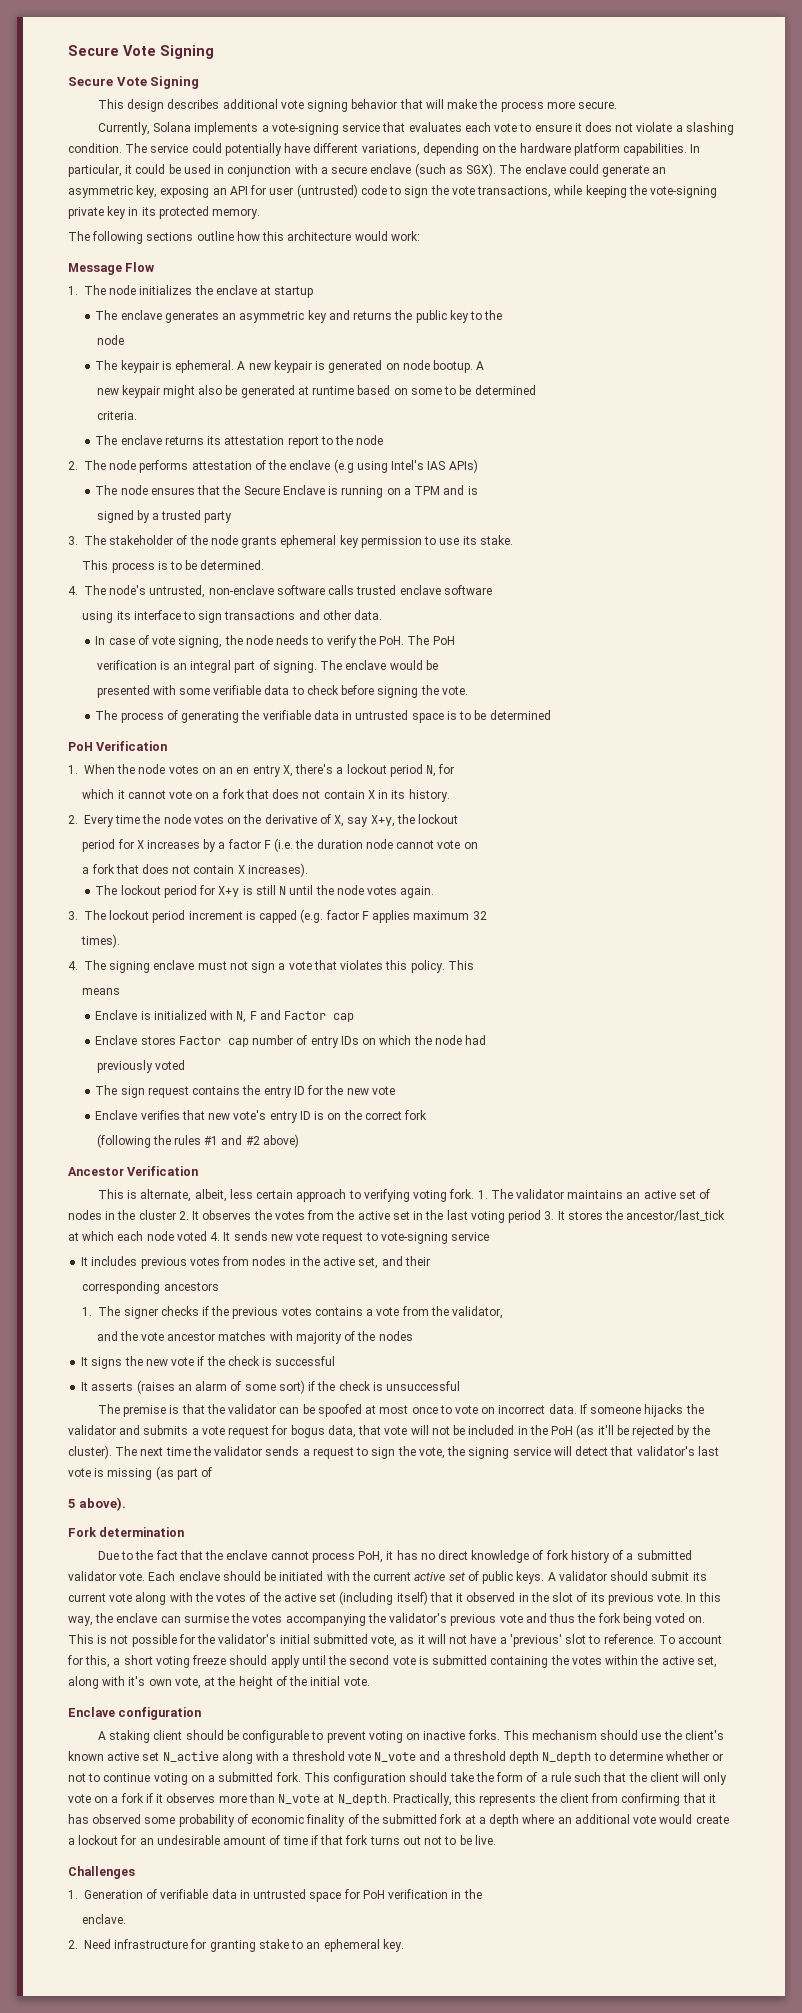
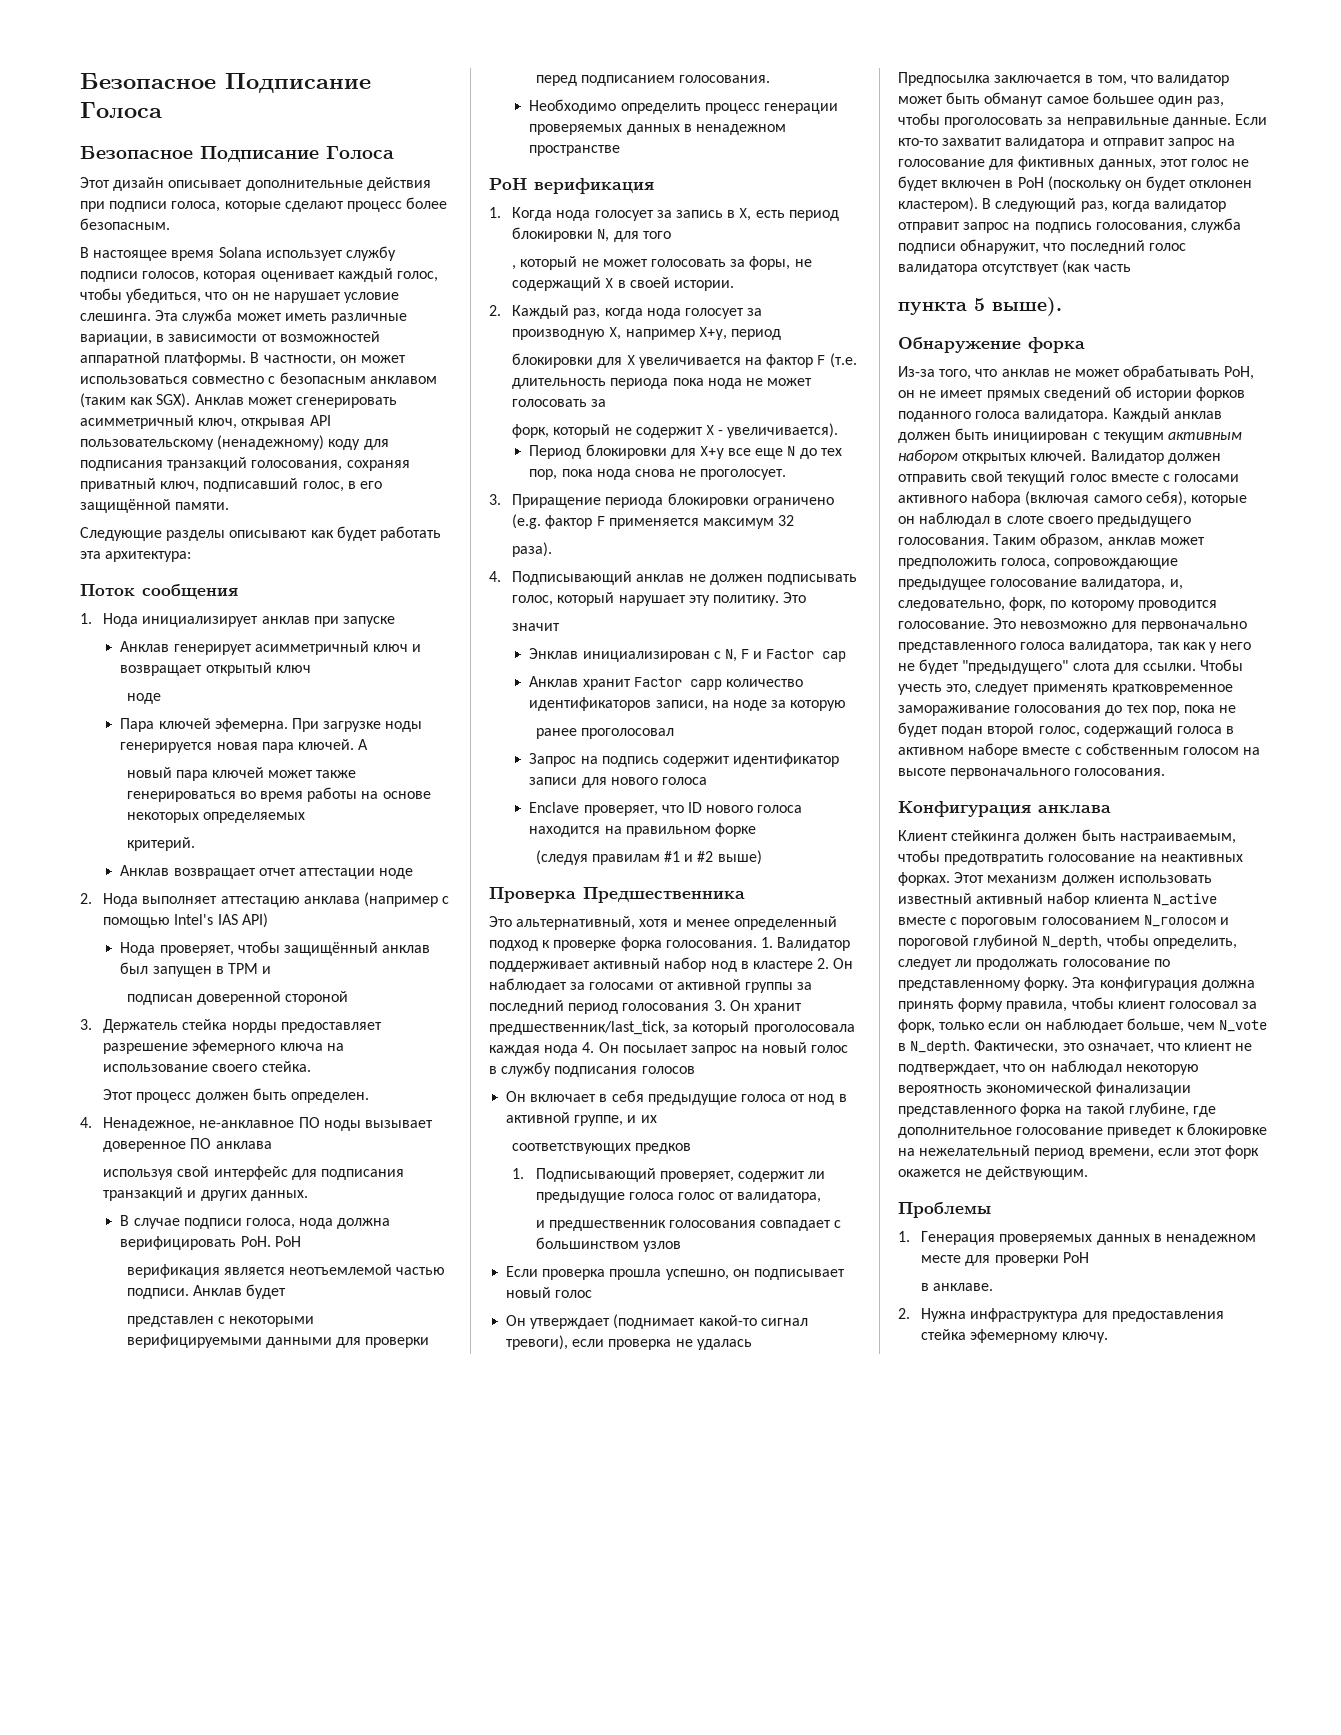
[68,45,214,59] [68,76,200,89] [97,99,617,112] [97,122,734,135] [68,143,701,156] [68,163,667,177] [68,184,718,198] [68,206,261,219] [68,231,420,244] [68,262,155,275] [68,285,314,298] [95,310,503,323] [96,335,124,345] [95,360,485,373] [96,385,536,398] [96,411,137,420] [95,435,384,448] [68,459,478,473] [95,485,478,498] [96,510,233,523] [68,535,513,548] [82,560,265,573] [68,585,492,598] [82,610,383,623] [95,635,455,648] [96,660,438,673] [96,685,468,698] [95,710,551,723] [68,741,168,751] [68,764,455,777] [82,789,450,802] [68,814,459,827] [82,838,478,852] [82,863,308,877] [95,885,435,898] [68,909,470,923] Secure Vote Signing // Secure Vote Signing // This design describes additional vote signing behavior that will make the process more secure. // Currently, Solana implements a vote-signing service that evaluates each vote to ensure it does not violate a slashing condition. The service could potentially have different variations, depending on the hardware platform capabilities. In particular, it could be used in conjunction with a secure enclave (such as SGX). The enclave could generate an asymmetric key, exposing an API for user (untrusted) code to sign the vote transactions, while keeping the vote-signing private key in its protected memory. // The following sections outline how this architecture would work: // Message Flow // 1. The node initializes the enclave at startup // The enclave generates an asymmetric key and returns the public key to the // node // The keypair is ephemeral. A new keypair is generated on node bootup. A // new keypair might also be generated at runtime based on some to be determined // criteria. // The enclave returns its attestation report to the node // 2. The node performs attestation of the enclave (e.g using Intel's IAS APIs) // The node ensures that the Secure Enclave is running on a TPM and is // signed by a trusted party // 3. The stakeholder of the node grants ephemeral key permission to use its stake. // This process is to be determined. // 4. The node's untrusted, non-enclave software calls trusted enclave software // using its interface to sign transactions and other data. // In case of vote signing, the node needs to verify the PoH. The PoH // verification is an integral part of signing. The enclave would be // presented with some verifiable data to check before signing the vote. // The process of generating the verifiable data in untrusted space is to be determined // PoH Verification // 1. When the node votes on an en entry X, there's a lockout period N, for // which it cannot vote on a fork that does not contain X in its history. // 2. Every time the node votes on the derivative of X, say X+y, the lockout // period for X increases by a factor F (i.e. the duration node cannot vote on // a fork that does not contain X increases). // The lockout period for X+y is still N until the node votes again. // 3. The lockout period increment is capped (e.g. factor F applies maximum -> [80,73,371,93] [80,102,162,119] [80,146,394,162] [80,177,431,191] [80,197,448,212] [80,218,170,230] [80,246,396,261] [80,268,438,282] [80,288,400,303] [80,309,407,324] [80,331,380,345] [80,352,406,366] [80,372,437,384] [80,393,397,408] [80,415,331,429] [80,435,389,450] [80,457,410,471] [80,478,382,492] [80,499,230,513] [80,526,441,541] [80,551,192,562] [80,584,238,599] [80,613,396,627] [120,641,422,655] [120,662,311,676] [126,693,161,704] [120,718,423,732] [120,739,369,753] [126,767,357,781] [126,787,431,802] [126,812,305,823] [126,837,195,851] [120,865,414,879] [80,892,450,907] [103,913,268,928] [120,941,431,956] [120,962,272,977] [126,991,348,1005] [80,1019,382,1033] [103,1040,344,1054] [103,1061,311,1072] [103,1088,370,1103] [80,1117,434,1131] [103,1138,272,1152] [103,1166,405,1180] [103,1187,308,1201] [120,1215,391,1229] [120,1236,301,1250] [126,1264,446,1278] [126,1284,286,1299] [126,1316,314,1327] [126,1334,430,1348] [535,75,770,86] [529,99,838,114] [529,124,786,135] [529,145,621,156] [489,178,654,194] [489,207,839,221] [512,227,671,242] [512,256,812,270] [512,277,735,291] [489,305,763,319] [512,327,782,340] [512,353,857,368] [512,378,813,389] [512,399,607,407] [512,423,839,438] [529,444,842,459] [529,469,787,480] [489,493,834,508] [512,514,775,529] Безопасное Подписание Голоса // Безопасное Подписание Голоса // Этот дизайн описывает дополнительные действия при подписи голоса, которые сделают процесс более безопасным. // В настоящее время Solana использует службу подписи голосов, которая оценивает каждый голос, чтобы убедиться, что он не нарушает условие слешинга. Эта служба может иметь различные вариации, в зависимости от возможностей аппаратной платформы. В частности, он может использоваться совместно с безопасным анклавом (таким как SGX). Анклав может сгенерировать асимметричный ключ, открывая API пользовательскому (ненадежному) коду для подписания транзакций голосования, сохраняя приватный ключ, подписавший голос, в его защищённой памяти. // Следующие разделы описывают как будет работать эта архитектура: // Поток сообщения // 1. Нода инициализирует анклав при запуске // Анклав генерирует асимметричный ключ и возвращает открытый ключ // ноде // Пара ключей эфемерна. При загрузке ноды генерируется новая пара ключей. А // новый пара ключей может также генерироваться во время работы на основе некоторых определяемых // критерий. // Анклав возвращает отчет аттестации ноде // 2. Нода выполняет аттестацию анклава (например с помощью Intel's IAS API) // Нода проверяет, чтобы защищённый анклав был запущен в TPM и // подписан доверенной стороной // 3. Держатель стейка норды предоставляет разрешение эфемерного ключа на использование своего стейка. // Этот процесс должен быть определен. // 4. Ненадежное, не-анклавное ПО ноды вызывает доверенное ПО анклава // используя свой интерфейс для подписания транзакций и других данных. // В случае подписи голоса, нода должна верифицировать PoH. PoH // верификация является неотъемлемой частью подписи. Анклав будет // представлен с некоторыми верифицируемыми данными для проверки перед подписанием голосования. // Необходимо определить процесс генерации проверяемых данных в ненадежном пространстве // PoH верификация // 1. Когда нода голосует за запись в X, есть период блокировки N, для того // , который не может голосовать за форы, не содержащий Х в своей истории. // 2. Каждый раз, когда нода голосует за производную X, например X+y, период // блокировки для X увеличивается на фактор F (т.е. длительность периода пока нода не может голосовать за // форк, который не содержит X - увеличивается). // Период блокировки для X+y все еще N до тех пор, пока нода снова не проголосует. // 3. Приращение периода блокировки ограничено (e.g. фактор F применяется максимум
[81,934,121,948] [68,960,474,973] [82,988,121,995] [95,1010,234,1020] times). // 4. The signing enclave must not sign a vote that violates this policy. This // means // Enclave is initialized with -> [512,542,553,557] [489,571,858,585] [512,592,807,606] [512,623,561,631] [529,648,721,662] раза). // 4. Подписывающий анклав не должен подписывать голос, который нарушает эту политику. Это // значит // Энклав инициализирован с
[259,1010,281,1020] and -> [753,651,763,659] и
[95,1035,487,1048] [96,1060,185,1073] [95,1085,395,1098] [95,1110,428,1123] [96,1134,299,1148] [68,1166,199,1176] [97,1189,711,1202] [68,1210,726,1223] [68,1231,490,1244] [81,1256,430,1269] [82,1281,219,1294] [82,1306,504,1319] [96,1331,413,1344] [81,1356,336,1369] [81,1380,461,1394] [97,1404,704,1417] [68,1424,710,1438] [68,1445,719,1459] [68,1466,213,1480] [68,1497,126,1511] [68,1527,185,1537] [97,1550,692,1563] [68,1571,707,1584] [68,1591,721,1605] [68,1613,706,1626] [68,1634,723,1647] [67,1655,717,1668] [68,1676,370,1689] [68,1707,202,1720] [97,1730,724,1743] [68,1751,724,1764] [68,1772,728,1785] [68,1793,716,1806] [68,1814,729,1827] [68,1835,496,1845] [68,1866,135,1879] [68,1889,482,1902] [82,1914,127,1924] [68,1939,404,1952] Enclave stores Factor cap number of entry IDs on which the node had // previously voted // The sign request contains the entry ID for the new vote // Enclave verifies that new vote's entry ID is on the correct fork // (following the rules #1 and #2 above) // Ancestor Verification // This is alternate, albeit, less certain approach to verifying voting fork. 1. The validator maintains an active set of nodes in the cluster 2. It observes the votes from the active set in the last voting period 3. It stores the ancestor/last_tick at which each node voted 4. It sends new vote request to vote-signing service // It includes previous votes from nodes in the active set, and their // corresponding ancestors // 1. The signer checks if the previous votes contains a vote from the validator, // and the vote ancestor matches with majority of the nodes // It signs the new vote if the check is successful // It asserts (raises an alarm of some sort) if the check is unsuccessful // The premise is that the validator can be spoofed at most once to vote on incorrect data. If someone hijacks the validator and submits a vote request for bogus data, that vote will not be included in the PoH (as it'll be rejected by the cluster). The next time the validator sends a request to sign the vote, the signing service will detect that validator's last vote is missing (as part of // 5 above). // Fork determination // Due to the fact that the enclave cannot process PoH, it has no direct knowledge of fork history of a submitted validator vote. Each enclave should be initiated with the current active set of public keys. A validator should submit its current vote along with the votes of the active set (including itself) that it observed in the slot of its previous vote. In this way, the enclave can surmise the votes accompanying the validator's previous vote and thus the fork being voted on. This is not possible for the validator's initial submitted vote, as it will not have a 'previous' slot to reference. To account for this, a short voting freeze should apply until the second vote is submitted containing the votes within the active set, along with it's own vote, at the height of the initial vote. // Enclave configuration // A staking client should be configurable to prevent voting on inactive forks. This mechanism should use the client's known active set N_active along with a threshold vote N_vote and a threshold depth N_depth to determine whether or not to continue voting on a submitted fork. This configuration should take the form of a rule such that the client will only vote on a fork if it observes more than N_vote at N_depth. Practically, this represents the client from confirming that it has observed some probability of economic finality of the submitted fork at a depth where an additional vote would create a lockout for an undesirable amount of time if that fork turns out not to be live. // Challenges // 1. Generation of verifiable data in untrusted space for PoH verification in the // enclave. // 2. Need infrastructure for granting stake to an ephemeral key. -> [529,676,803,690] [529,697,847,711] [535,728,674,739] [529,753,840,767] [529,777,707,788] [529,802,803,816] [529,823,756,837] [535,850,762,865] [489,887,745,903] [489,916,837,930] [489,937,851,951] [489,957,854,972] [489,978,813,993] [489,1000,802,1014] [489,1021,855,1035] [489,1042,849,1056] [489,1062,695,1077] [506,1090,847,1105] [506,1112,657,1126] [512,1143,692,1154] [512,1168,826,1182] [535,1192,822,1203] [535,1220,842,1231] [535,1237,681,1252] [506,1266,845,1280] [506,1287,593,1298] [506,1314,808,1329] [506,1335,752,1350] [898,72,1229,86] [898,92,1225,107] [898,113,1267,128] [898,138,1236,149] [898,156,1250,170] [898,176,1253,191] [898,197,1226,212] [898,218,1241,233] [898,239,1186,254] [898,260,1131,275] [898,297,1062,316] [898,337,1085,353] [898,365,1255,380] [898,386,1246,401] [898,408,1222,422] [898,428,1242,443] [898,449,1221,464] [898,471,1240,485] [898,491,1247,506] [898,512,1191,527] [898,533,1205,548] [898,558,1179,569] [898,579,1183,590] [898,597,1217,611] [898,618,1247,632] [898,642,1252,653] [898,659,1244,674] [898,684,1233,695] [898,705,1237,716] [898,722,1235,737] [898,743,1261,758] [898,768,1166,779] [898,801,1111,817] [898,829,1236,844] [898,850,1243,865] [898,872,1212,886] [898,892,1217,907] [898,915,1229,928] [898,934,1237,949] [898,959,1170,970] [898,977,1255,991] [898,997,1258,1012] [898,1018,1268,1033] [898,1040,1253,1054] [898,1060,1199,1075] [898,1082,1192,1096] [898,1102,1216,1117] [898,1123,1267,1138] [898,1145,1260,1159] [898,1166,1089,1180] [898,1202,991,1218] [898,1231,1257,1245] [921,1252,1089,1266] [921,1283,994,1291] [898,1308,1224,1322] [921,1329,1108,1343] Анклав хранит Factor capp количество идентификаторов записи, на ноде за которую // ранее проголосовал // Запрос на подпись содержит идентификатор записи для нового голоса // Enclave проверяет, что ID нового голоса находится на правильном форке // (следуя правилам #1 и #2 выше) // Проверка Предшественника // Это альтернативный, хотя и менее определенный подход к проверке форка голосования. 1. Валидатор поддерживает активный набор нод в кластере 2. Он наблюдает за голосами от активной группы за последний период голосования 3. Он хранит предшественник/last_tick, за который проголосовала каждая нода 4. Он посылает запрос на новый голос в службу подписания голосов // Он включает в себя предыдущие голоса от нод в активной группе, и их // соответствующих предков // 1. Подписывающий проверяет, содержит ли предыдущие голоса голос от валидатора, // и предшественник голосования совпадает с большинством узлов // Если проверка прошла успешно, он подписывает новый голос // Он утверждает (поднимает какой-то сигнал тревоги), если проверка не удалась // Предпосылка заключается в том, что валидатор может быть обманут самое большее один раз, чтобы проголосовать за неправильные данные. Если кто-то захватит валидатора и отправит запрос на голосование для фиктивных данных, этот голос не будет включен в PoH (поскольку он будет отклонен кластером). В следующий раз, когда валидатор отправит запрос на подпись голосования, служба подписи обнаружит, что последний голос валидатора отсутствует (как часть // пункта 5 выше). // Обнаружение форка // Из-за того, что анклав не может обрабатывать PoH, он не имеет прямых сведений об истории форков поданного голоса валидатора. Каждый анклав должен быть инициирован с текущим активным набором открытых ключей. Валидатор должен отправить свой текущий голос вместе с голосами активного набора (включая самого себя), которые он наблюдал в слоте своего предыдущего голосования. Таким образом, анклав может предположить голоса, сопровождающие предыдущее голосование валидатора, и, следовательно, форк, по которому проводится голосование. Это невозможно для первоначально представленного голоса валидатора, так как у него не будет "предыдущего" слота для ссылки. Чтобы учесть это, следует применять кратковременное замораживание голосования до тех пор, пока не будет подан второй голос, содержащий голоса в активном наборе вместе с собственным голосом на высоте первоначального голосования. // Конфигурация анклава // Клиент стейкинга должен быть настраиваемым, чтобы предотвратить голосование на неактивных форках. Этот механизм должен использовать известный активный набор клиента N_active вместе с пороговым голосованием N_голосом и пороговой глубиной N_depth, чтобы определить, следует ли продолжать голосование по представленному форку. Эта конфигурация должна принять форму правила, чтобы клиент голосовал за форк, только если он наблюдает больше, чем N_vote в N_depth. Фактически, это означает, что клиент не подтверждает, что он наблюдал некоторую вероятность экономической финализации представленного форка на такой глубине, где дополнительное голосование приведет к блокировке на нежелательный период времени, если этот форк окажется не действующим. // Проблемы // 1. Генерация проверяемых данных в ненадежном месте для проверки PoH // в анклаве. // 2. Нужна инфраструктура для предоставления стейка эфемерному ключу.

